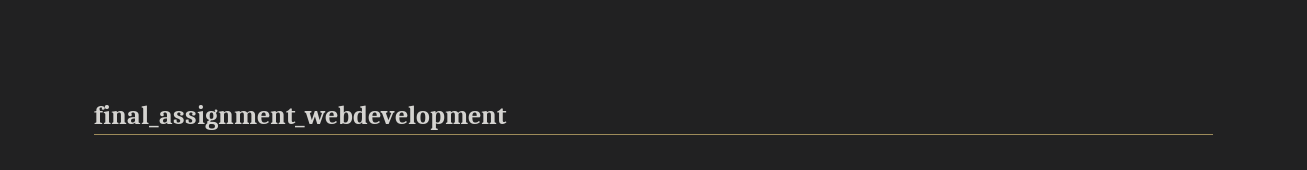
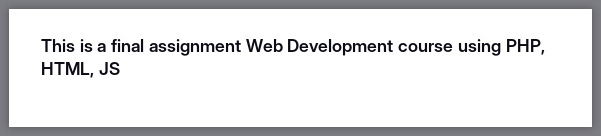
[94,105,507,130] final_assignment_webdevelopment -> [41,39,545,56] [41,62,120,78] This is a final assignment Web Development course using PHP, HTML, JS

